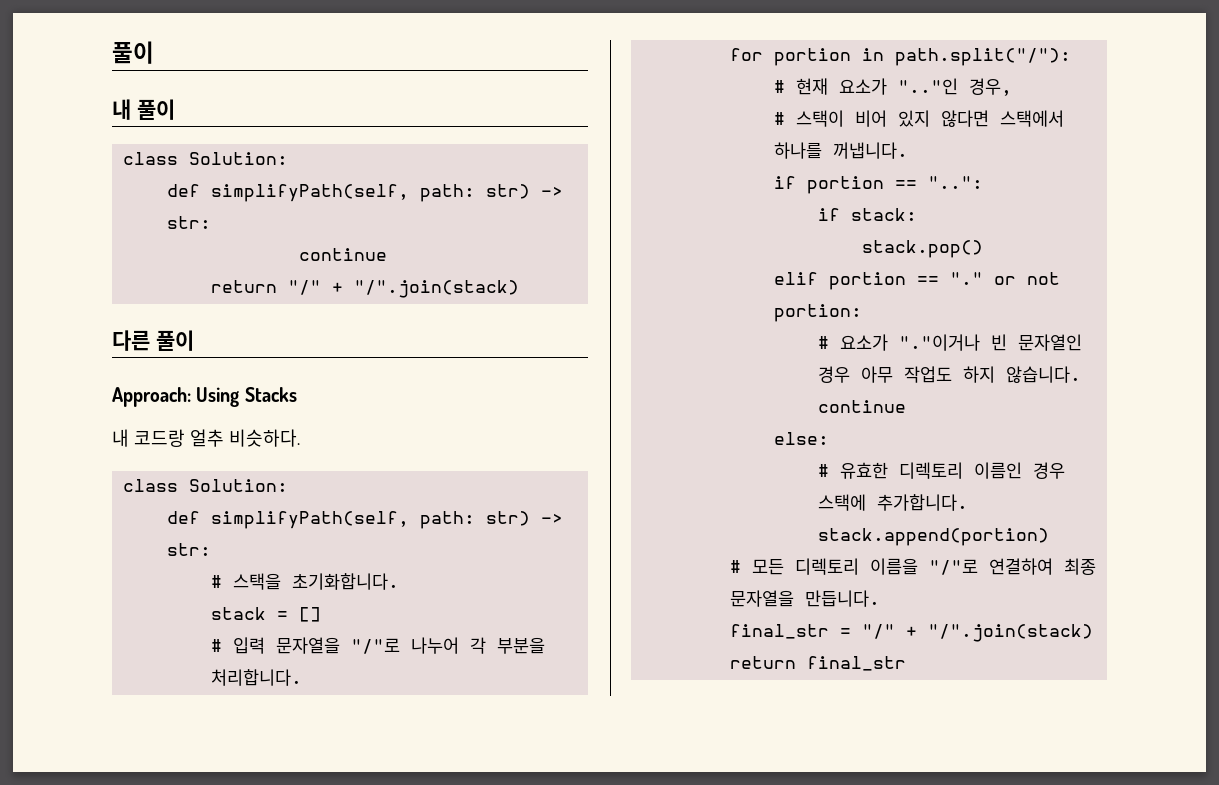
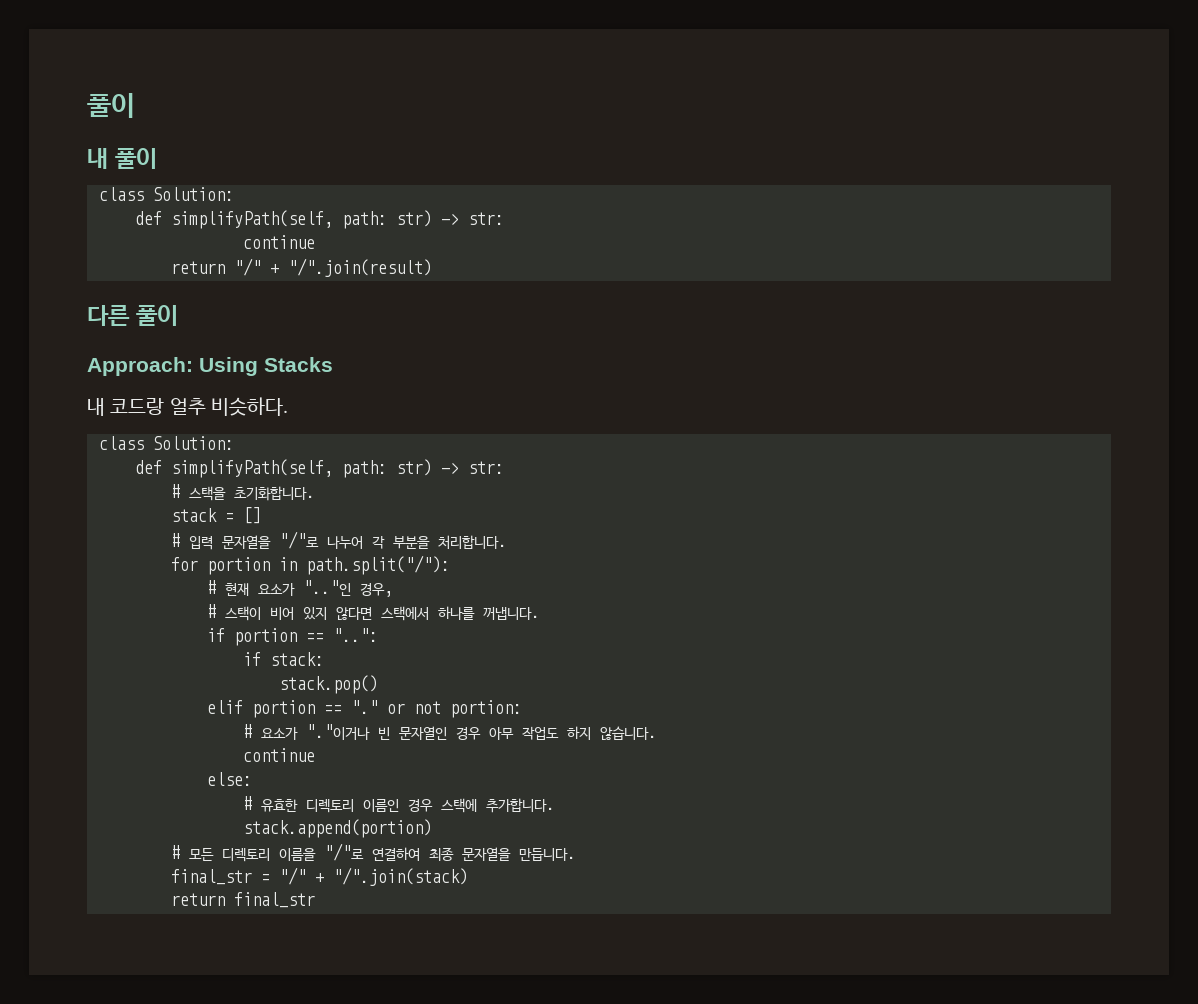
[353,280,519,298] "/".join(stack) -> [288,258,432,277] "/".join(result)

